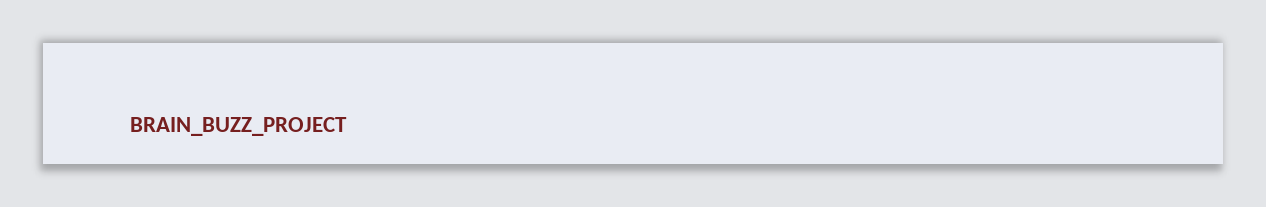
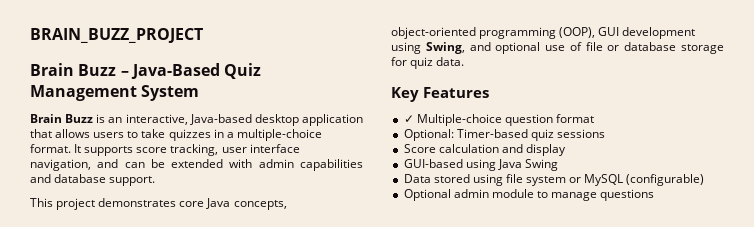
(347, 126) none -> [30,63,262,79] [30,85,200,101] [30,114,363,126] [30,129,322,141] [30,144,300,156] [30,159,363,171] [30,174,156,186] [30,198,287,210] [391,27,696,39] [391,42,724,54] [391,57,465,69] [391,87,489,102] [403,114,594,126] [403,129,605,141] [403,144,566,156] [403,159,558,171] [403,174,705,186] [403,189,655,201] // Brain Buzz – Java-Based Quiz Management System // Brain Buzz is an interactive, Java-based desktop application that allows users to take quizzes in a multiple-choice format. It supports score tracking, user interface navigation, and can be extended with admin capabilities and database support. // This project demonstrates core Java concepts, object-oriented programming (OOP), GUI development using Swing, and optional use of file or database storage for quiz data. // Key Features // ✓ Multiple-choice question format // Optional: Timer-based quiz sessions // Score calculation and display // GUI-based using Java Swing // Data stored using file system or MySQL (configurable) // Optional admin module to manage questions

